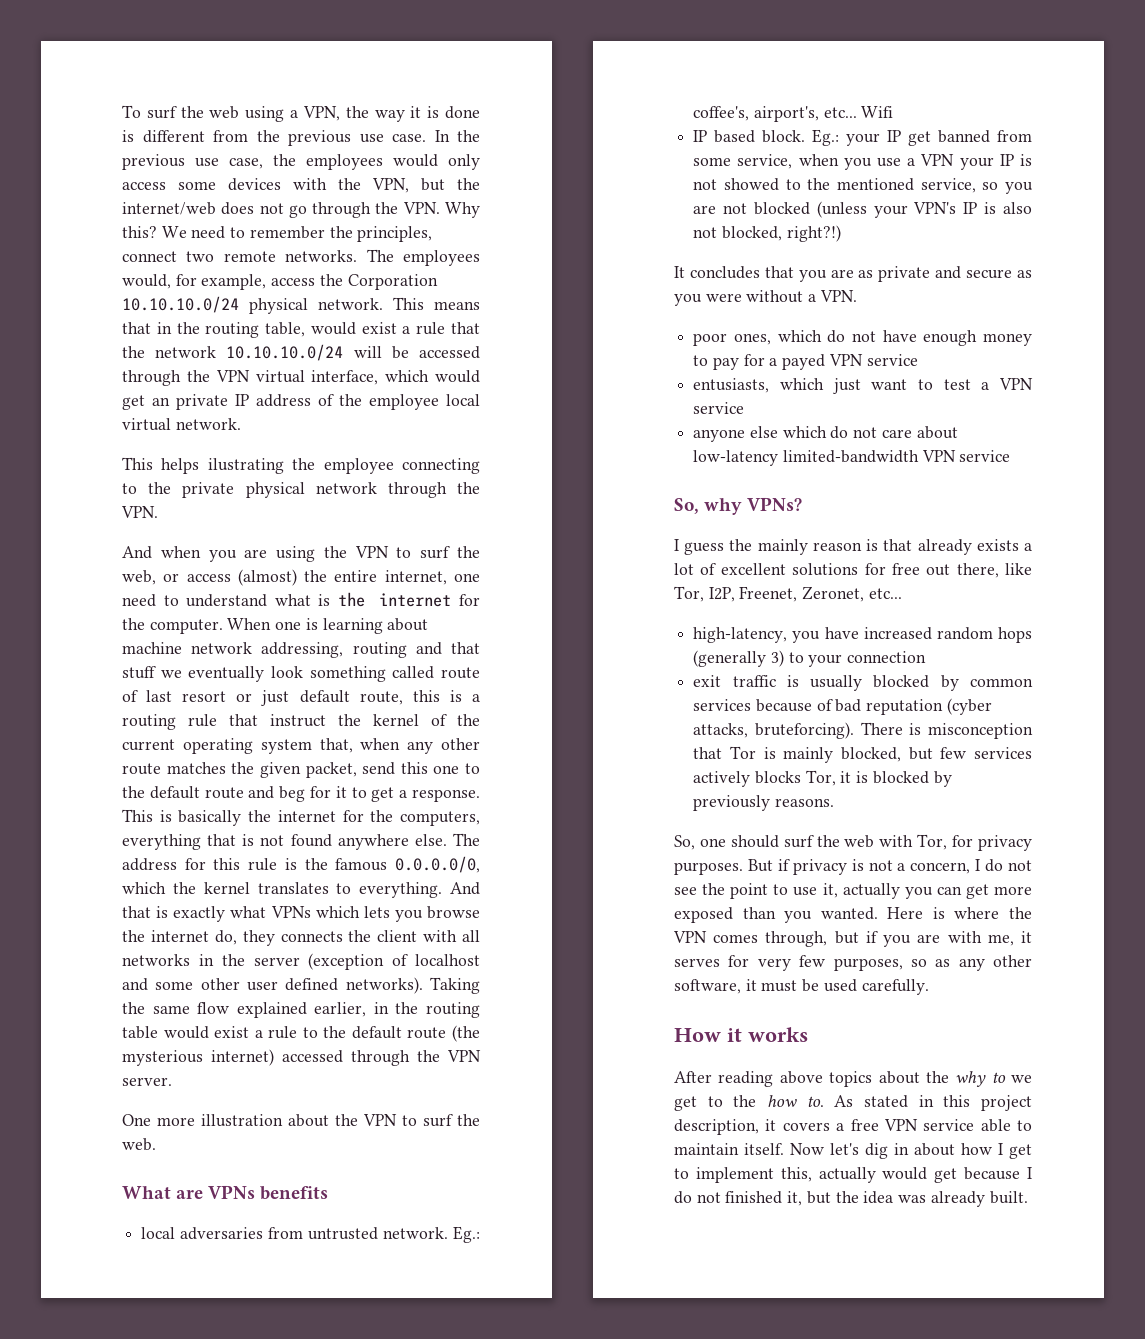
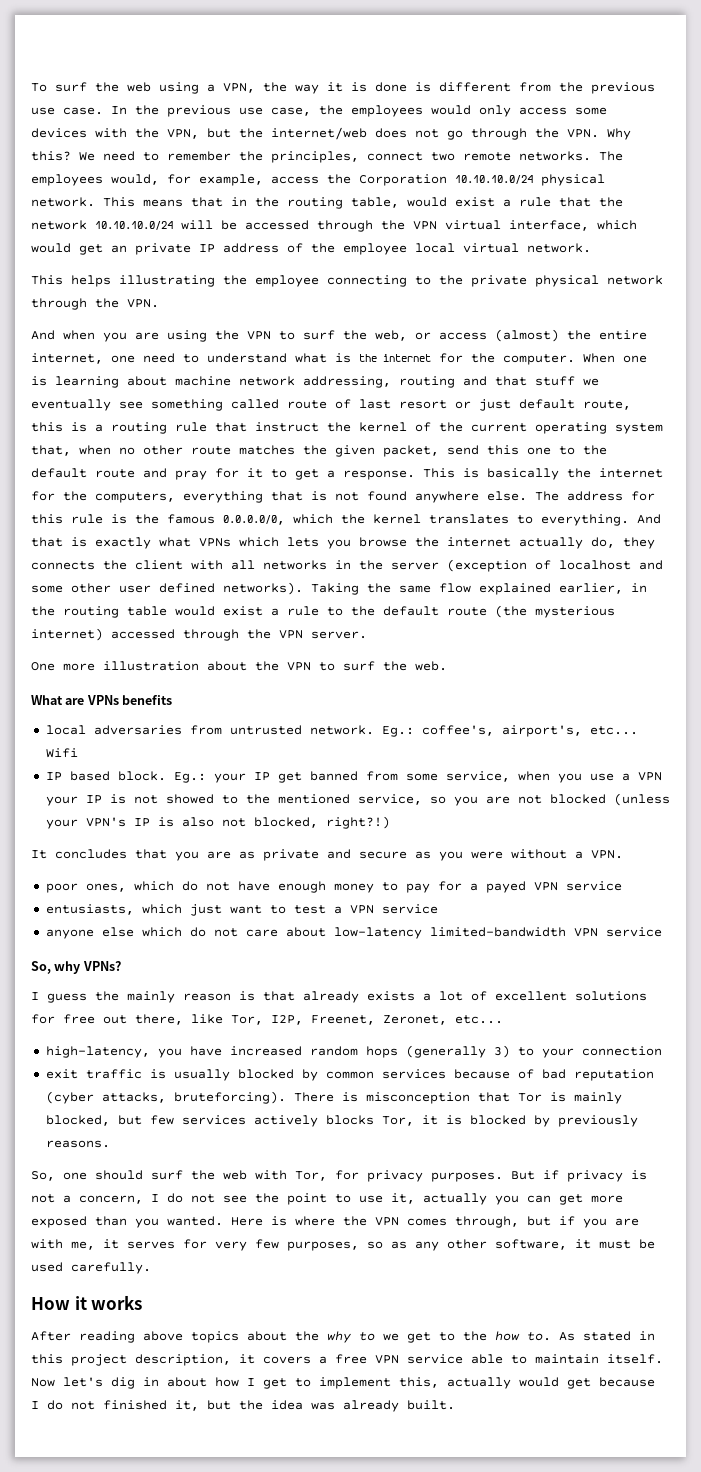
[207,458,284,474] ilustrating -> [119,275,215,287] illustrating
[271,666,303,678] look -> [119,401,143,409] see
[407,741,434,754] any -> [119,447,135,455] no
[279,786,306,802] beg -> [175,470,207,480] pray
(209, 936) none -> [519,537,583,549] actually

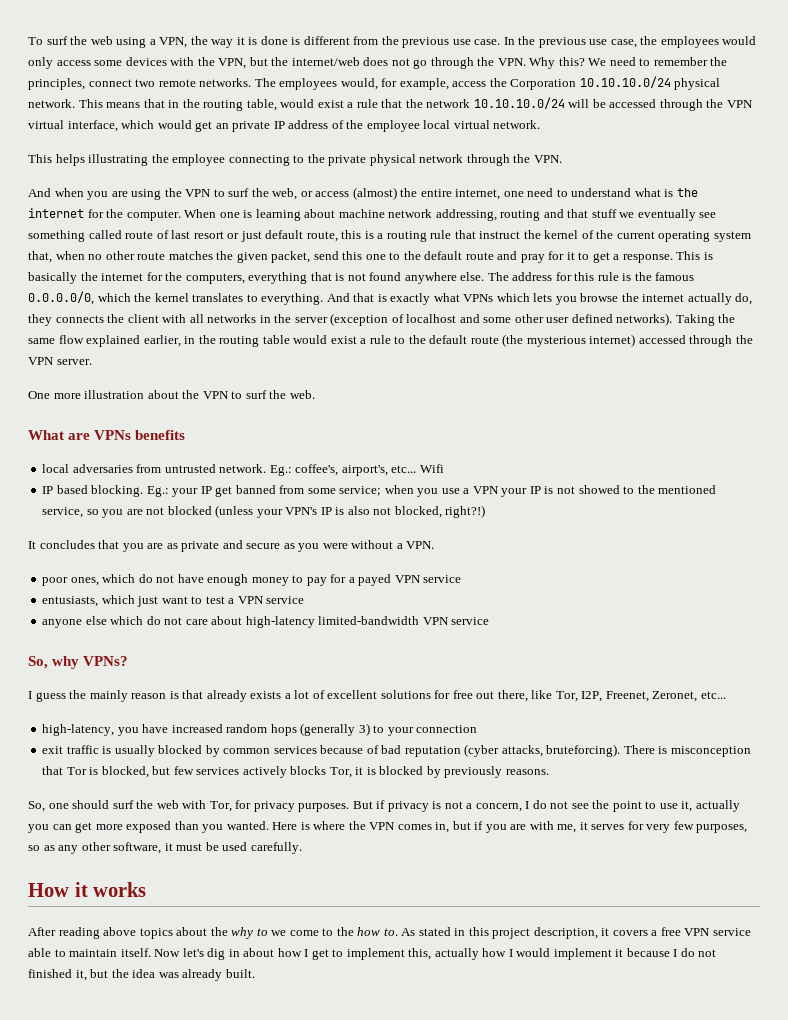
[117,771,166,781] block. -> [91,485,144,497] blocking.
[445,771,510,782] service, -> [339,486,382,496] service;
[333,927,422,939] low-latency -> [245,616,315,628] high-latency
[573,1092,622,1104] mainly -> (99, 771) none
[455,1216,519,1228] through, -> [435,822,450,833] in,
[407,1332,431,1343] get -> [289,930,319,936] come
[519,1377,591,1389] would get -> [482,948,624,960] how I would implement it

